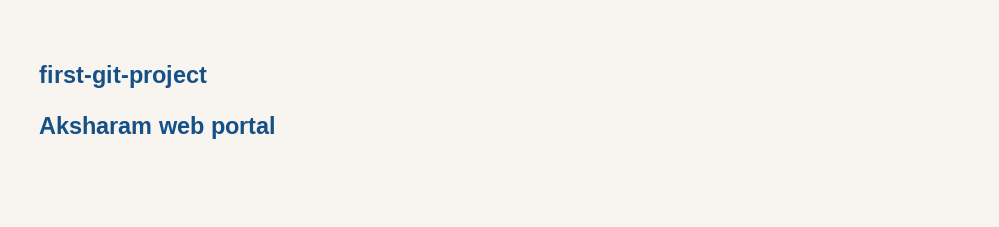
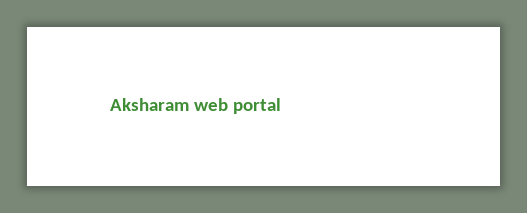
[39,65,207,88] first-git-project // -> (110, 104) none

